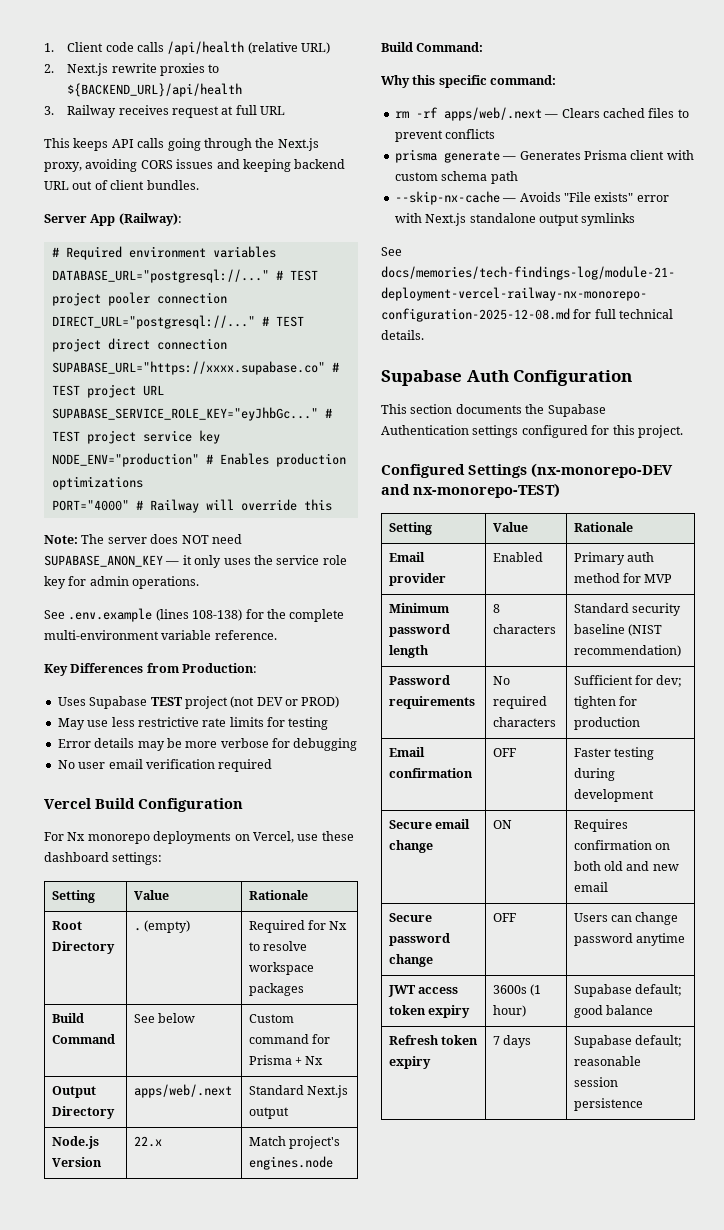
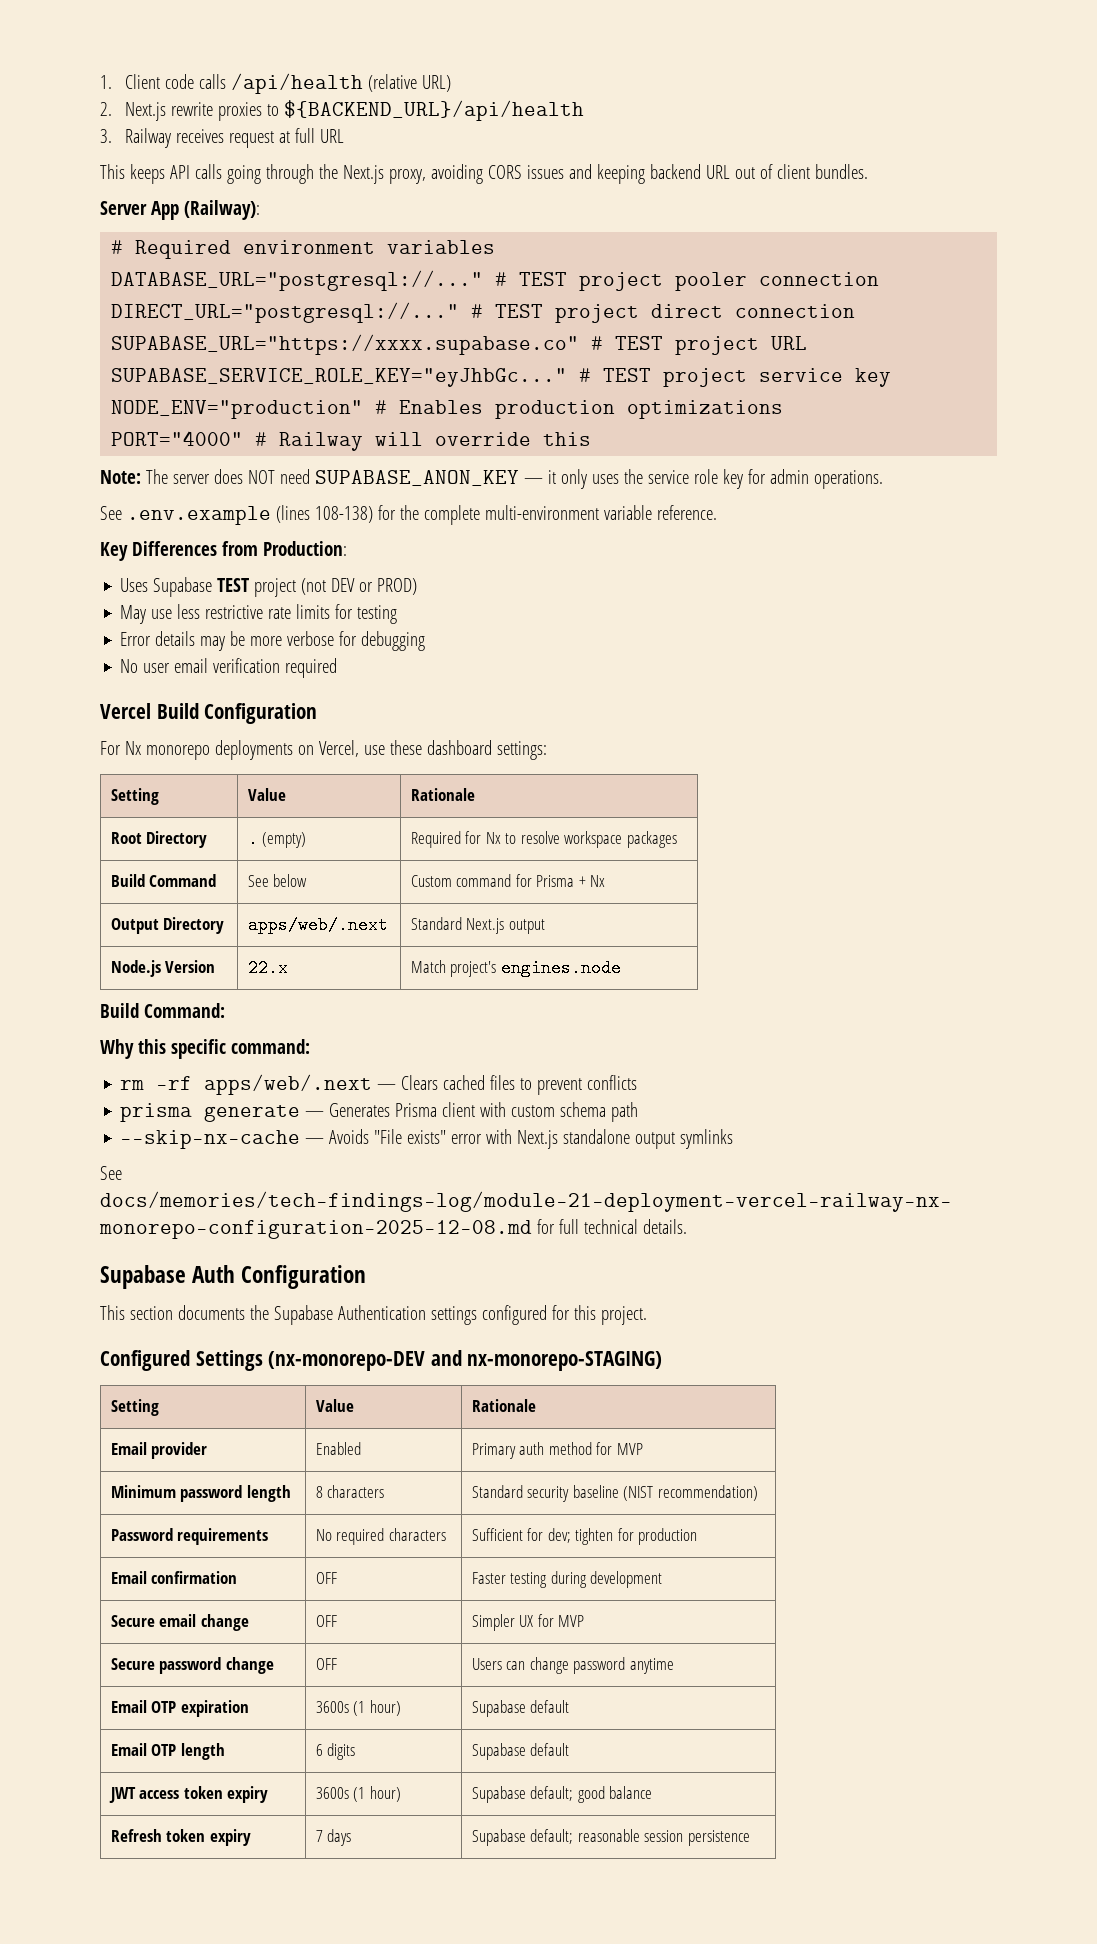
[413,483,560,498] nx-monorepo-TEST) -> [467,1351,663,1371] nx-monorepo-STAGING)
[492,820,512,829] [573,819,628,832] [573,840,671,850] [573,861,679,871] [573,882,608,892] ON | Requires confirmation on both old and new email -> [316,1615,338,1627] [472,1614,585,1631] OFF | Simpler UX for MVP
(686, 939) none -> [111,1700,249,1717] [316,1700,401,1716] [472,1700,570,1717] [111,1743,225,1760] [316,1743,356,1760] [472,1743,570,1760] // Email OTP expiration | 3600s (1 hour) | Supabase default // Email OTP length | 6 digits | Supabase default

